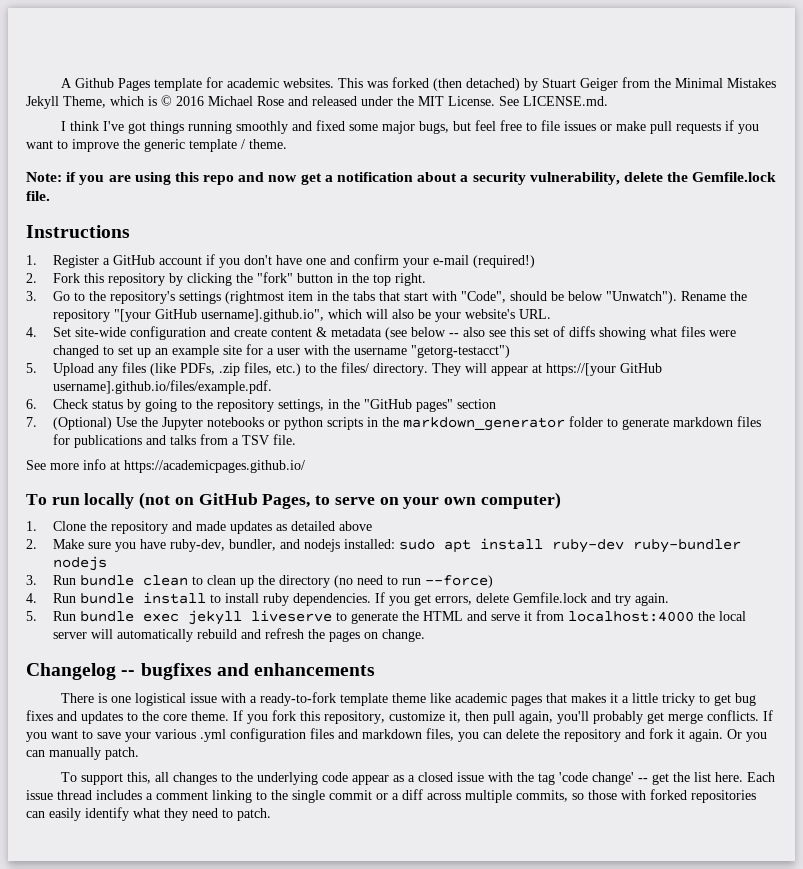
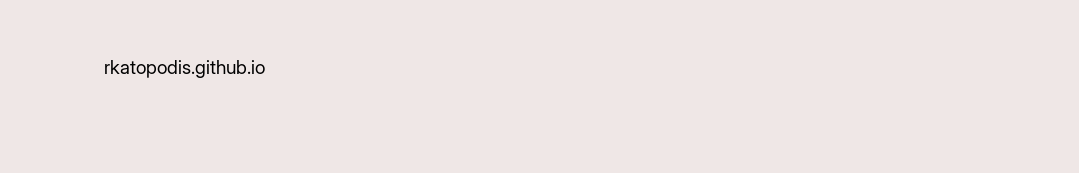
[60,77,776,91] [26,95,608,109] [60,120,759,134] [26,139,287,152] [26,172,777,185] [26,191,50,201] [26,225,130,238] [26,254,535,268] [26,272,426,286] [26,291,747,304] [52,309,551,322] [26,326,736,340] [52,344,510,358] [26,362,662,376] [52,380,272,394] [26,399,496,412] [26,416,761,431] [52,434,296,448] [26,459,305,473] [26,492,561,509] [26,521,372,534] [26,538,741,553] [52,556,107,571] [26,575,493,588] [26,592,669,606] [26,610,746,625] [52,628,425,642] [26,663,376,680] [60,692,756,706] [26,710,773,724] [26,728,767,742] [26,747,139,760] [60,772,775,785] [26,789,756,803] [26,807,271,821] A Github Pages template for academic websites. This was forked (then detached) by Stuart Geiger from the Minimal Mistakes Jekyll Theme, which is © 2016 Michael Rose and released under the MIT License. See LICENSE.md. // I think I've got things running smoothly and fixed some major bugs, but feel free to file issues or make pull requests if you want to improve the generic template / theme. // Note: if you are using this repo and now get a notification about a security vulnerability, delete the Gemfile.lock file. // Instructions // 1. Register a GitHub account if you don't have one and confirm your e-mail (required!) // 2. Fork this repository by clicking the "fork" button in the top right. // 3. Go to the repository's settings (rightmost item in the tabs that start with "Code", should be below "Unwatch"). Rename the repository "[your GitHub username].github.io", which will also be your website's URL. // 4. Set site-wide configuration and create content & metadata (see below -- also see this set of diffs showing what files were changed to set up an example site for a user with the username "getorg-testacct") // 5. Upload any files (like PDFs, .zip files, etc.) to the files/ directory. They will appear at https://[your GitHub username].github.io/files/example.pdf. // 6. Check status by going to the repository settings, in the "GitHub pages" section // 7. (Optional) Use the Jupyter notebooks or python scripts in the markdown_generator folder to generate markdown files for publications and talks from a TSV file. // See more info at https://academicpages.github.io/ // To run locally (not on GitHub Pages, to serve on your own computer) // 1. Clone the repository and made updates as detailed above // 2. Make sure you have ruby-dev, bundler, and nodejs installed: sudo apt install ruby-dev ruby-bundler nodejs // 3. Run bundle clean to clean up the directory (no need to run --force) // 4. Run bundle install to install ruby dependencies. If you get errors, delete Gemfile.lock and try again. // 5. Run bundle exec jekyll liveserve to generate the HTML and serve it from localhost:4000 the local server will automatically rebuild and refresh the pages on change. // Changelog -- bugfixes and enhancements // There is one logistical issue with a ready-to-fork template theme like academic pages that makes it a little tricky to get bug fixes and updates to the core theme. If you fork this repository, customize it, then pull again, you'll probably get merge conflicts. If you want to save your various .yml configuration files and markdown files, you can delete the repository and fork it again. Or you can manually patch. // To support this, all changes to the underlying code appear as a closed issue with the tag 'code change' -- get the list here. Each issue thread includes a comment linking to the single commit or a diff across multiple commits, so those with forked repositories can easily identify what they need to patch. -> [104,60,265,78] rkatopodis.github.io

